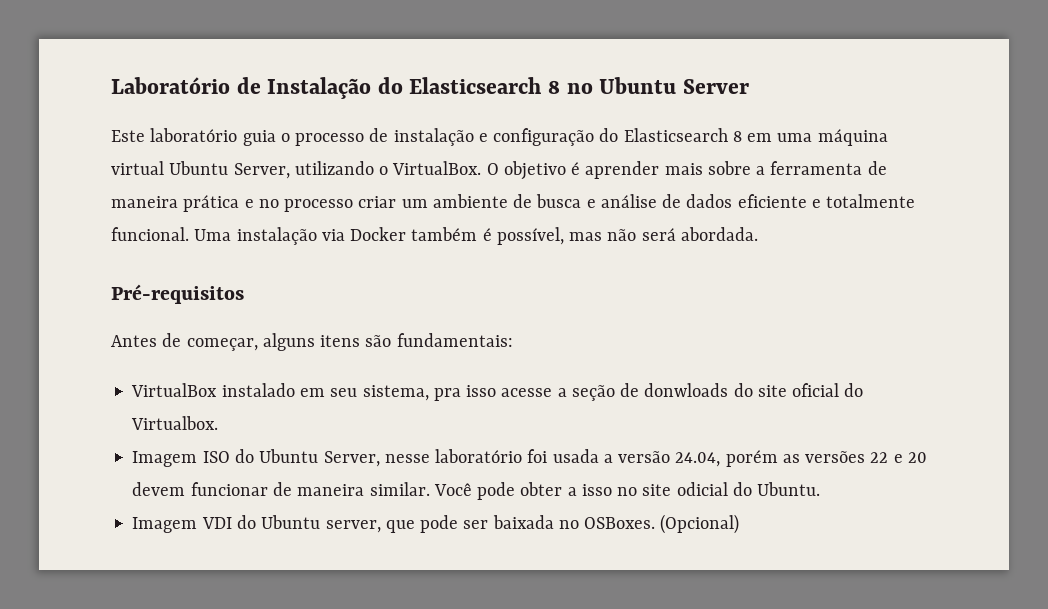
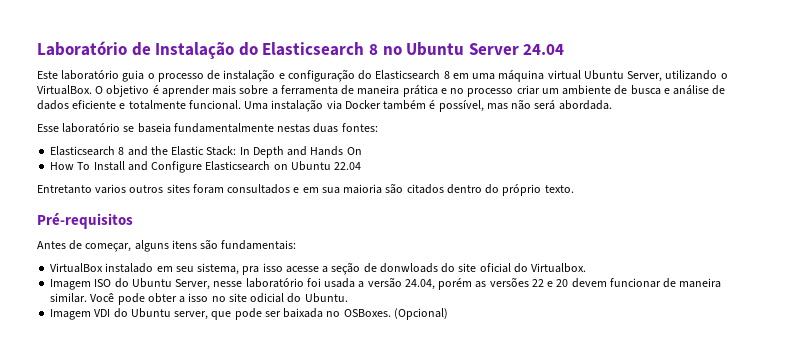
(749, 86) none -> [523,44,565,55] 24.04
(758, 234) none -> [37,123,378,133] [50,146,362,158] [50,161,362,173] [37,183,574,196] // Esse laboratório se baseia fundamentalmente nestas duas fontes: // Elasticsearch 8 and the Elastic Stack: In Depth and Hands On // How To Install and Configure Elasticsearch on Ubuntu 22.04 // Entretanto varios outros sites foram consultados e em sua maioria são citados dentro do próprio texto.

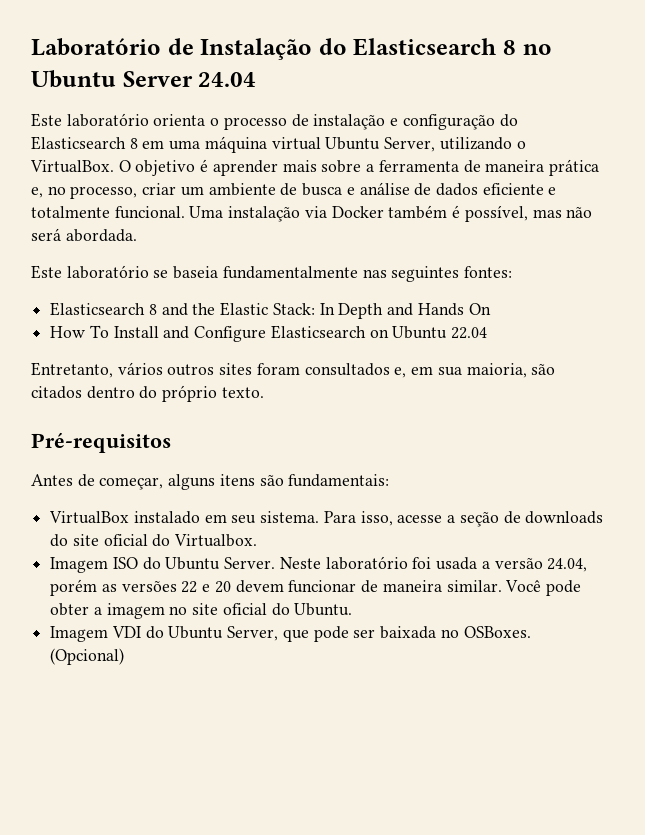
[122,70,145,82] guia -> [153,114,206,126] orienta
[440,88,514,97] e no processo -> [31,186,138,199] e, no processo,
[37,124,59,132] Esse -> [31,265,62,279] Este
[277,123,339,133] nestas duas -> [362,266,460,282] nas seguintes
[37,184,127,194] Entretanto varios -> [31,362,163,378] Entretanto, vários
[293,187,300,193] e -> [394,367,407,378] e,
[343,184,383,194] maioria -> [466,363,527,378] maioria,
[197,263,283,275] sistema, pra isso -> [260,511,393,526] sistema. Para isso,
[379,263,438,273] donwloads -> [525,511,604,524] downloads
[175,279,243,290] Server, nesse -> [224,557,321,569] Server. Neste
[188,293,209,302] isso -> [106,603,165,619] imagem
[250,293,285,303] odicial -> [222,603,267,615] oficial
[174,311,209,320] server, -> [227,626,279,641] Server,

